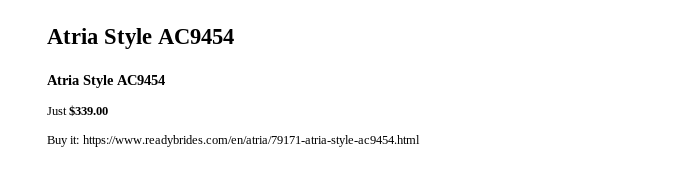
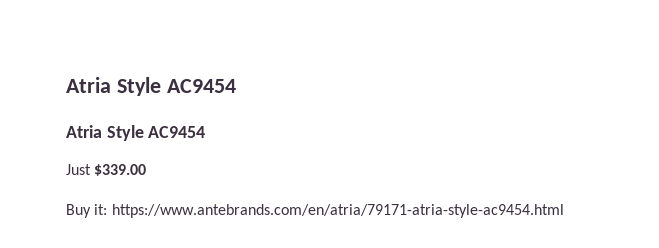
[82,135,420,147] https://www.readybrides.com/en/atria/79171-atria-style-ac9454.html -> [111,204,564,218] https://www.antebrands.com/en/atria/79171-atria-style-ac9454.html

